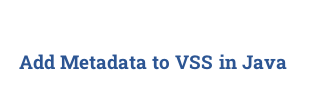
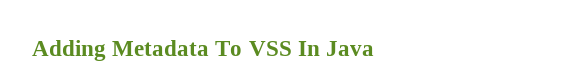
[19,54,237,70] Add Metadata to VSS in -> [32,40,320,61] Adding Metadata To VSS In

